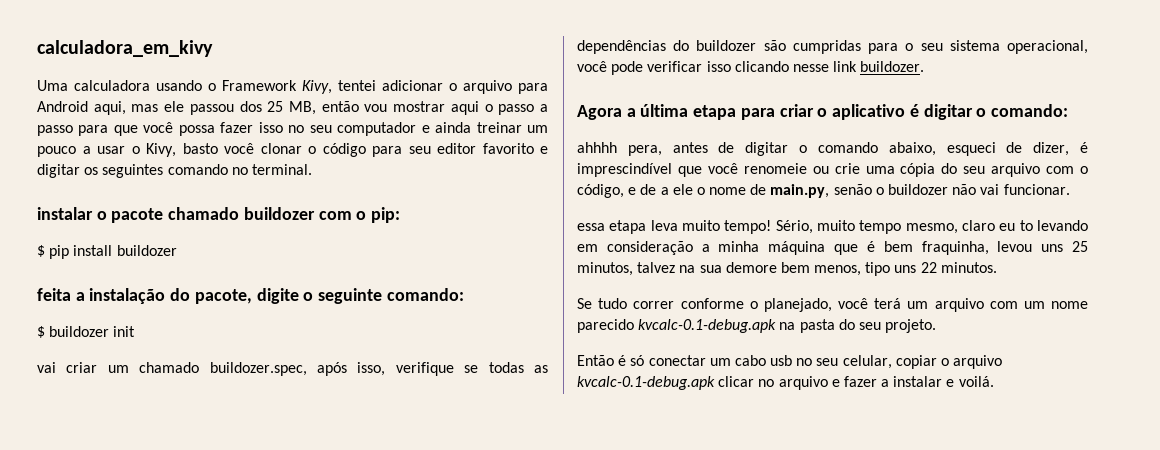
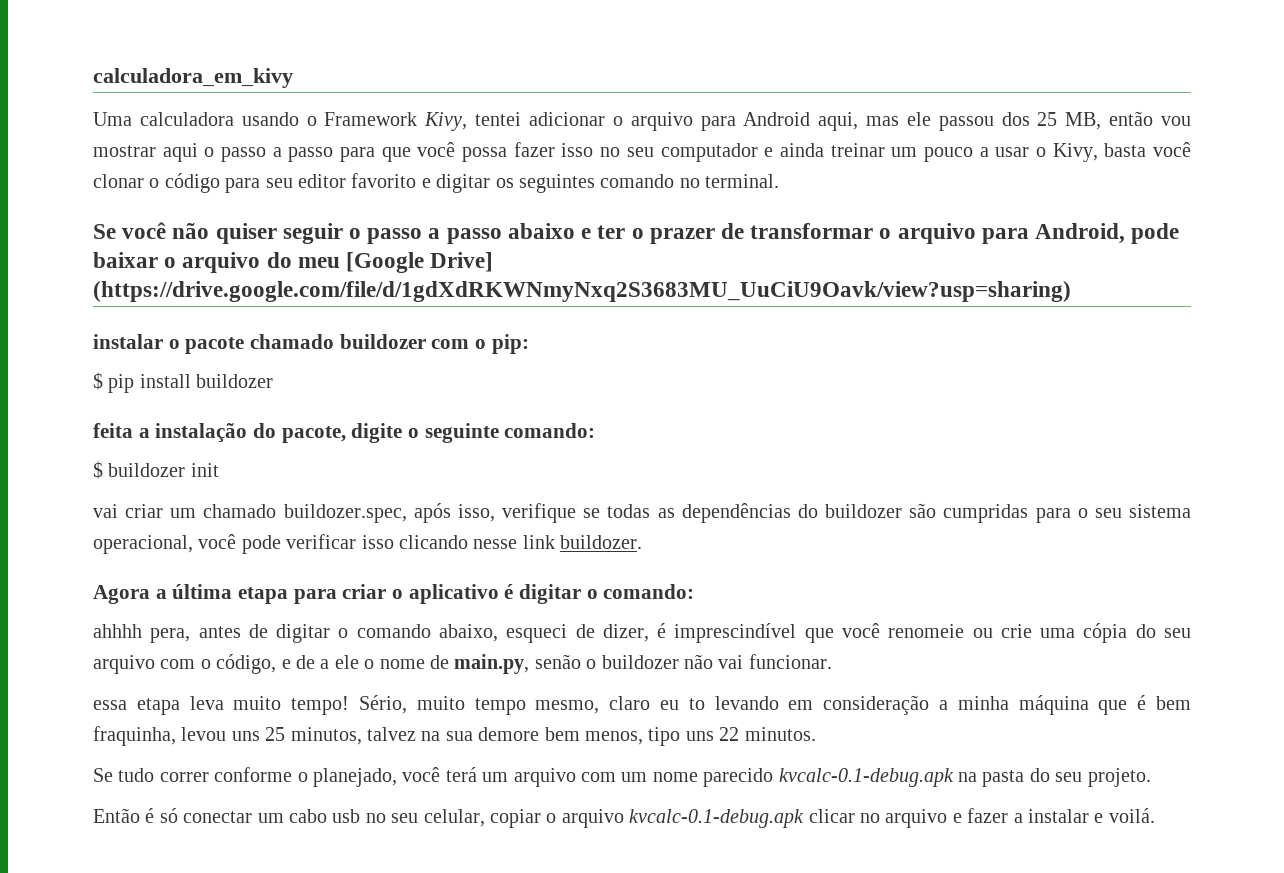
[182,143,218,154] basto -> [1104,143,1147,157] basta
(312, 169) none -> [93,222,1180,244] [93,252,494,273] [93,281,1071,302] // Se você não quiser seguir o passo a passo abaixo e ter o prazer de transformar o arquivo para Android, pode baixar o arquivo do meu [Google Drive] (https://drive.google.com/file/d/1gdXdRKWNmyNxq2S3683MU_UuCiU9Oavk/view?usp=sharing)

